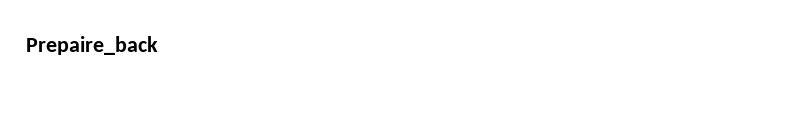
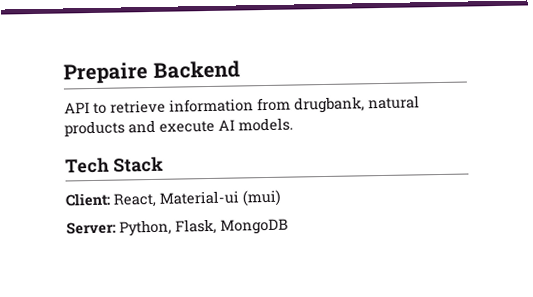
[26,36,158,55] Prepaire_back -> [63,60,240,85] [64,95,420,114] [64,117,293,137] [65,156,164,174] [65,189,281,208] [66,218,288,237] Prepaire Backend // API to retrieve information from drugbank, natural products and execute AI models. // Tech Stack // Client: React, Material-ui (mui) // Server: Python, Flask, MongoDB

